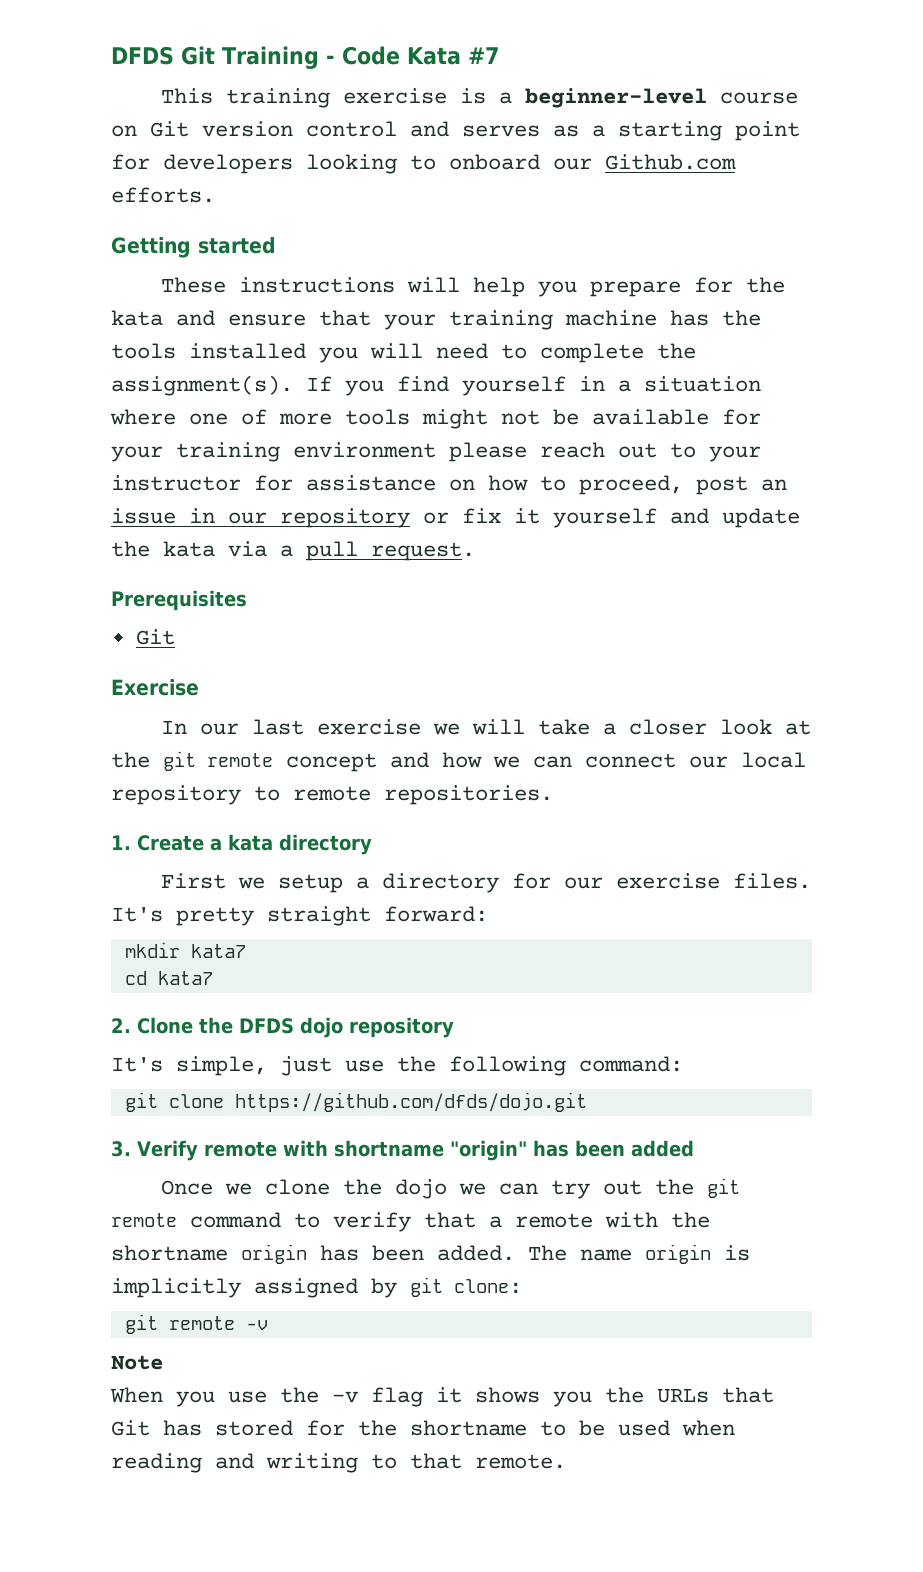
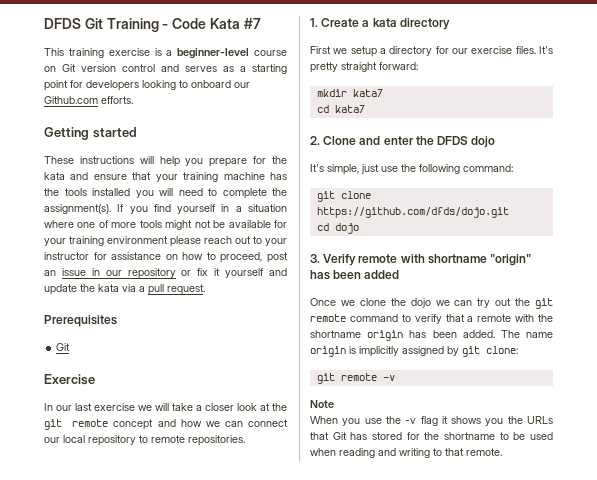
(193, 1025) none -> [359,136,414,145] and enter
[349,1017,454,1038] repository -> (496, 142) none
(587, 1102) none -> [316,223,359,234] // cd dojo

